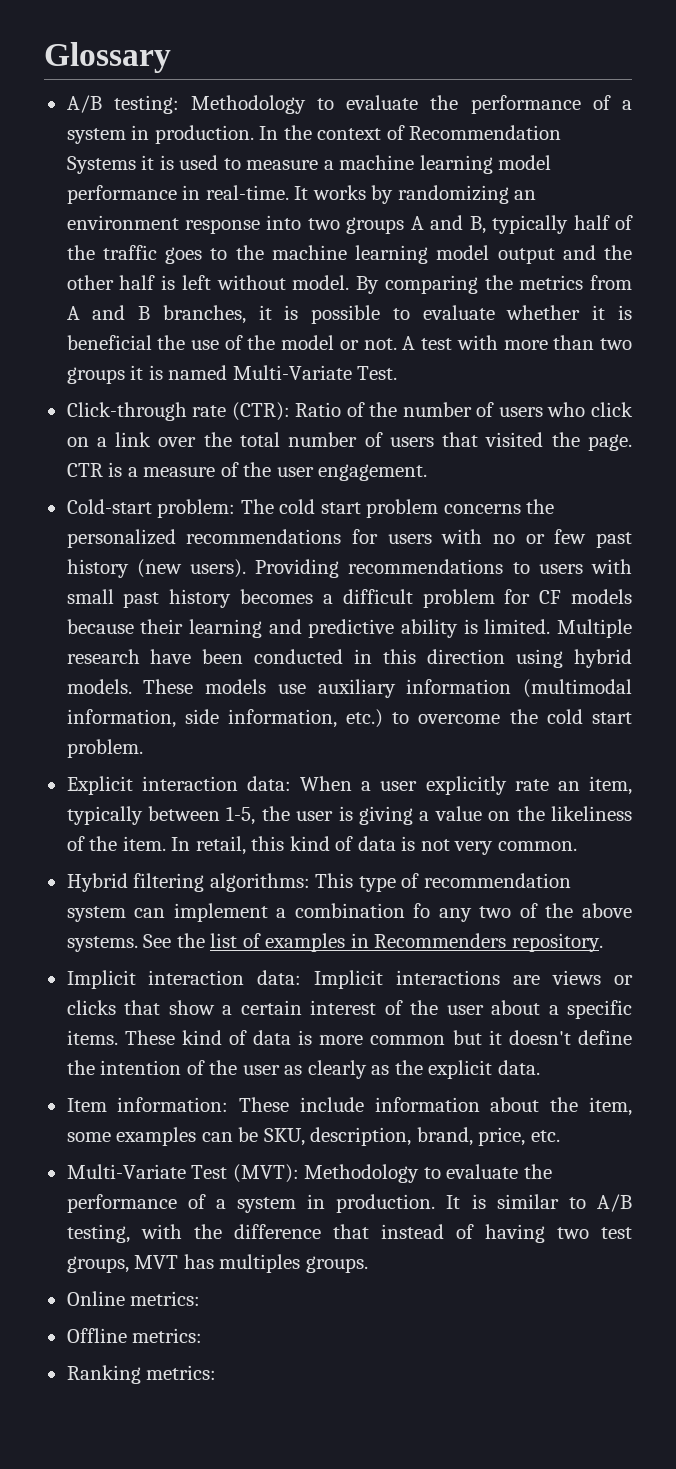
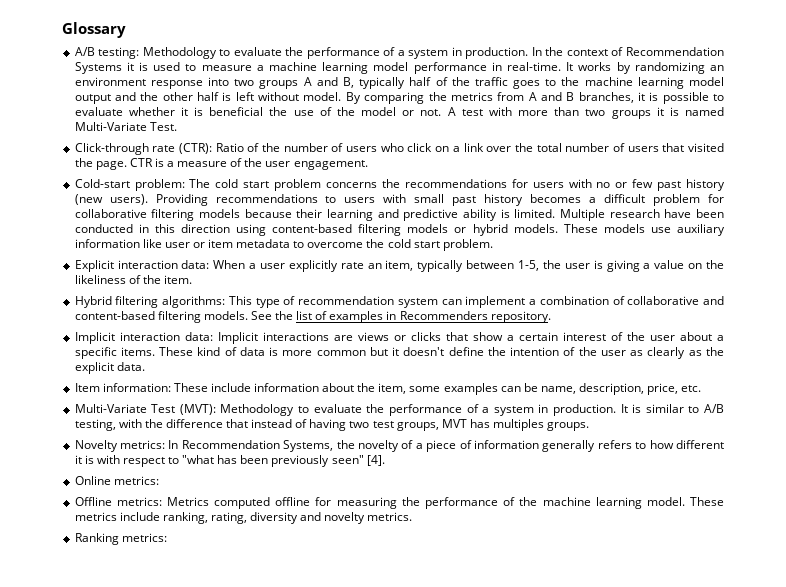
[66,529,176,548] personalized -> (400, 183) none
[539,590,562,604] CF -> [74,209,195,221] collaborative filtering
(564, 658) none -> [272,224,467,236] content-based filtering models or
[523,679,632,698] [66,709,384,728] (multimodal information, side information, etc.) -> [142,239,291,248] like user or item metadata
[171,836,577,855] In retail, this kind of data is not very common. -> (192, 279) none
[413,903,633,922] [66,936,138,952] fo any two of the above systems. -> [612,296,725,305] [74,311,248,323] of collaborative and content-based filtering models.
[263,1127,473,1146] SKU, description, brand, -> [540,383,645,395] name, description,
[66,1291,201,1306] [66,1328,203,1343] Online metrics: // Offline metrics: -> [74,440,725,452] [74,455,385,467] [74,476,159,485] [74,497,724,509] [74,512,413,524] Novelty metrics: In Recommendation Systems, the novelty of a piece of information generally refers to how different it is with respect to "what has been previously seen" [4]. // Online metrics: // Offline metrics: Metrics computed offline for measuring the performance of the machine learning model. These metrics include ranking, rating, diversity and novelty metrics.

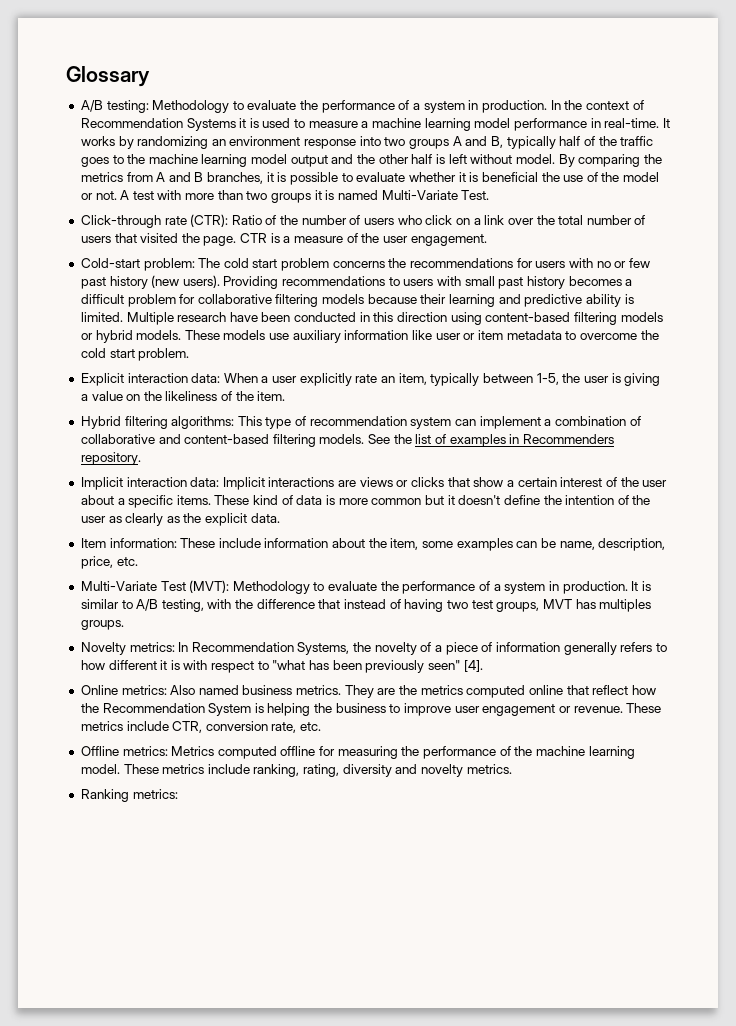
(159, 480) none -> [170,685,656,698] [80,703,662,716] [80,721,322,733] Also named business metrics. They are the metrics computed online that reflect how the Recommendation System is helping the business to improve user engagement or revenue. These metrics include CTR, conversion rate, etc.

